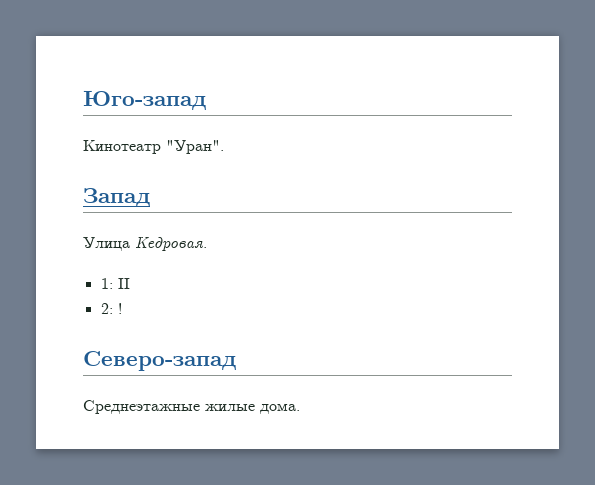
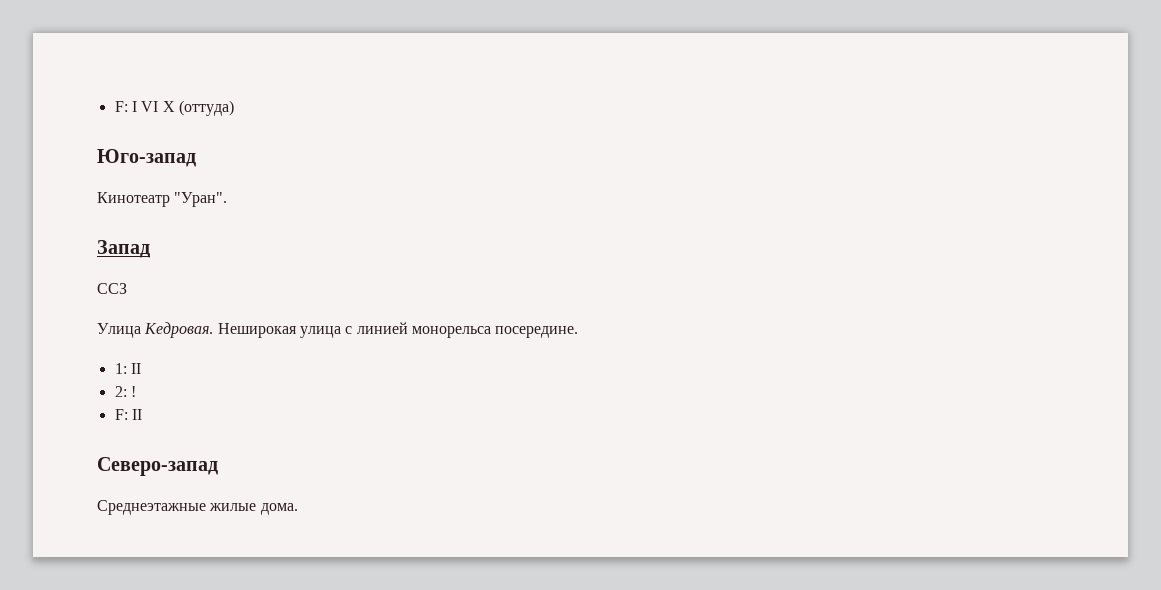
(83, 100) none -> [114,100,234,116] F: I VI X (оттуда) //
(150, 197) none -> [97,283,127,294] // ССЗ
(207, 244) none -> [217,322,579,338] Неширокая улица с линией монорельса посередине.
(122, 308) none -> [114,409,142,420] // F: II

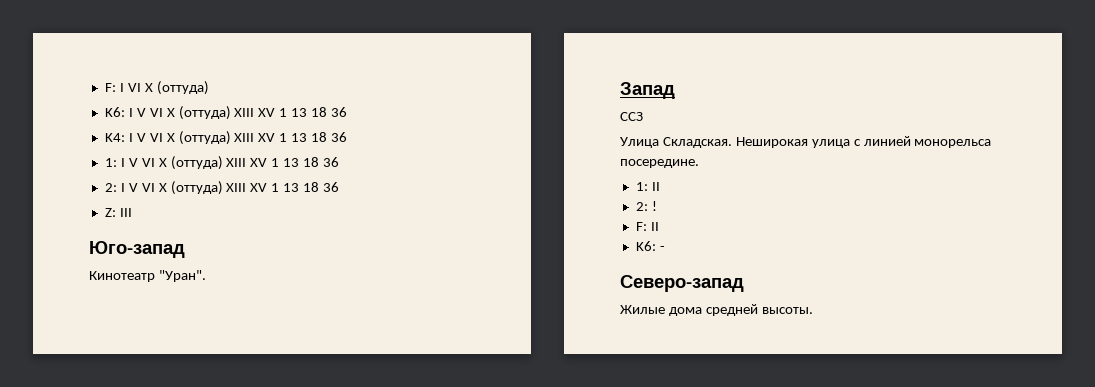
(234, 108) none -> [104,106,348,120] [104,131,348,145] [104,156,340,170] [104,181,340,195] [104,208,132,217] // K6: I V VI X (оттуда) XIII XV 1 13 18 36 // K4: I V VI X (оттуда) XIII XV 1 13 18 36 // 1: I V VI X (оттуда) XIII XV 1 13 18 36 // 2: I V VI X (оттуда) XIII XV 1 13 18 36 // Z: III
[144,322,214,338] Кедровая. -> [662,137,732,148] Складская.
(142, 414) none -> [635,241,665,251] // K6: -
[97,500,298,515] Среднеэтажные жилые дома. -> [620,304,813,316] Жилые дома средней высоты.

